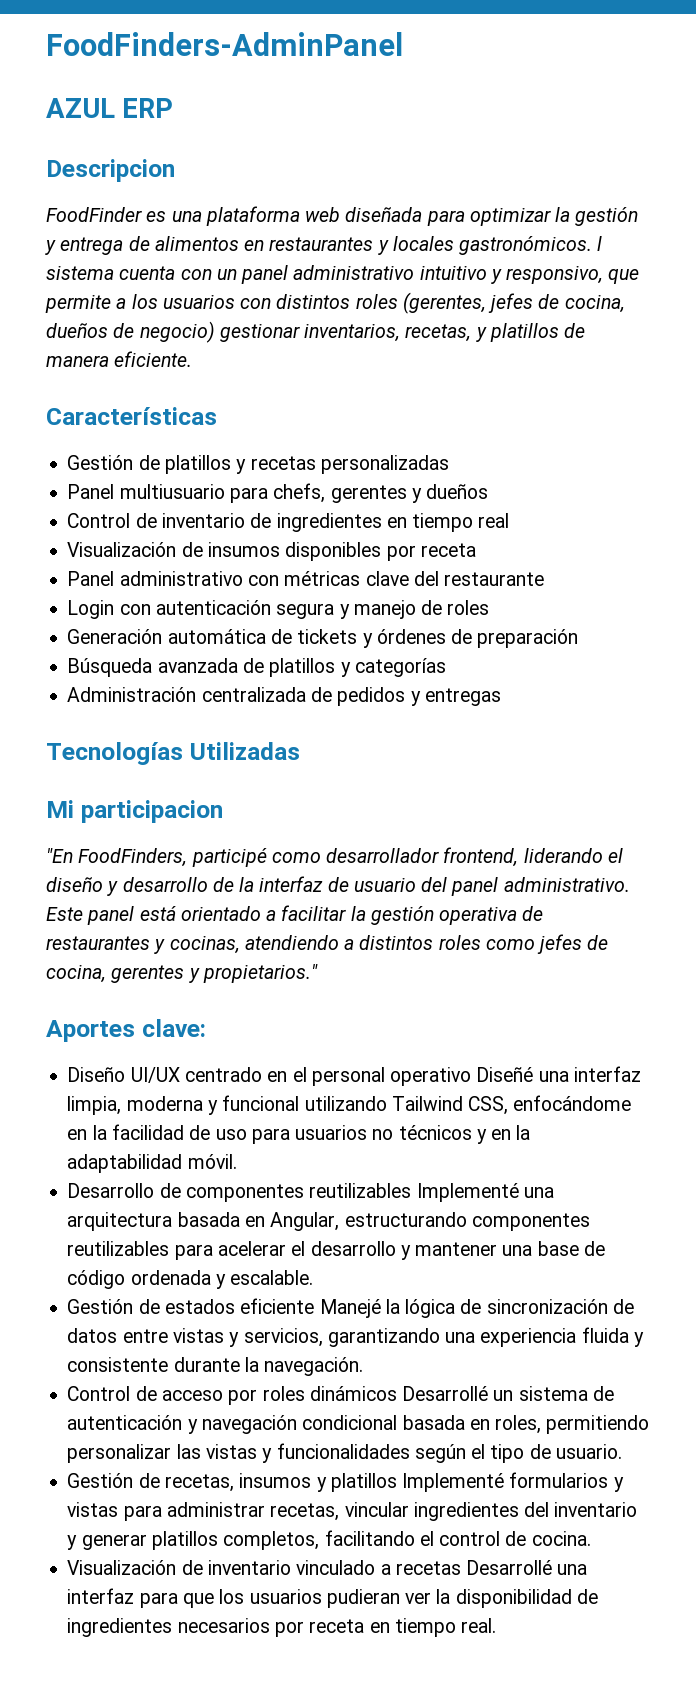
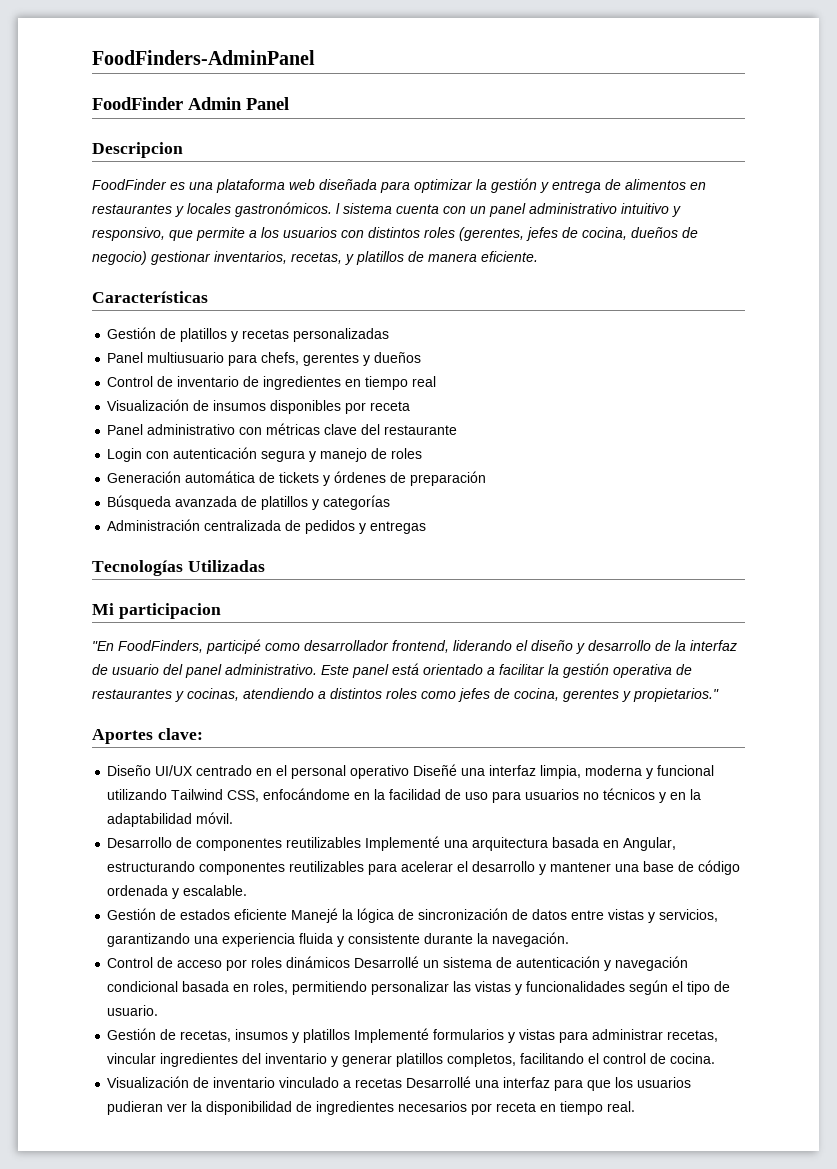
[46,98,174,118] AZUL ERP -> [92,97,289,110] FoodFinder Admin Panel

